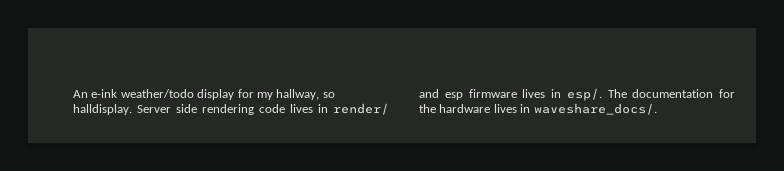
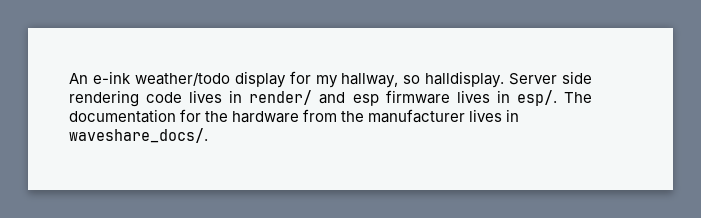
(491, 108) none -> [303,109,466,123] from the manufacturer

